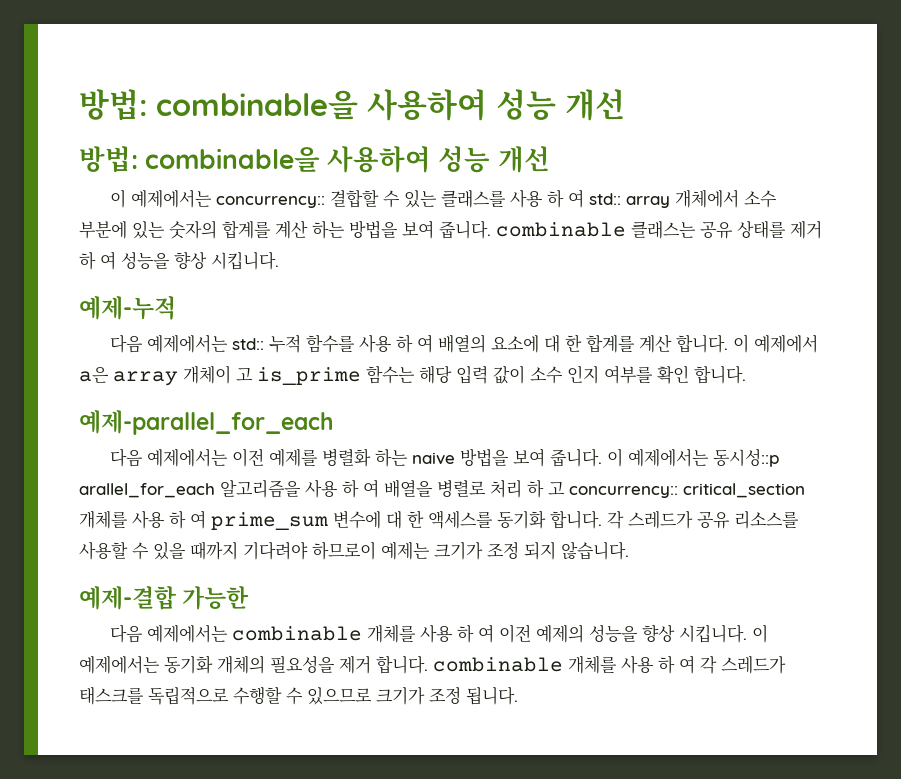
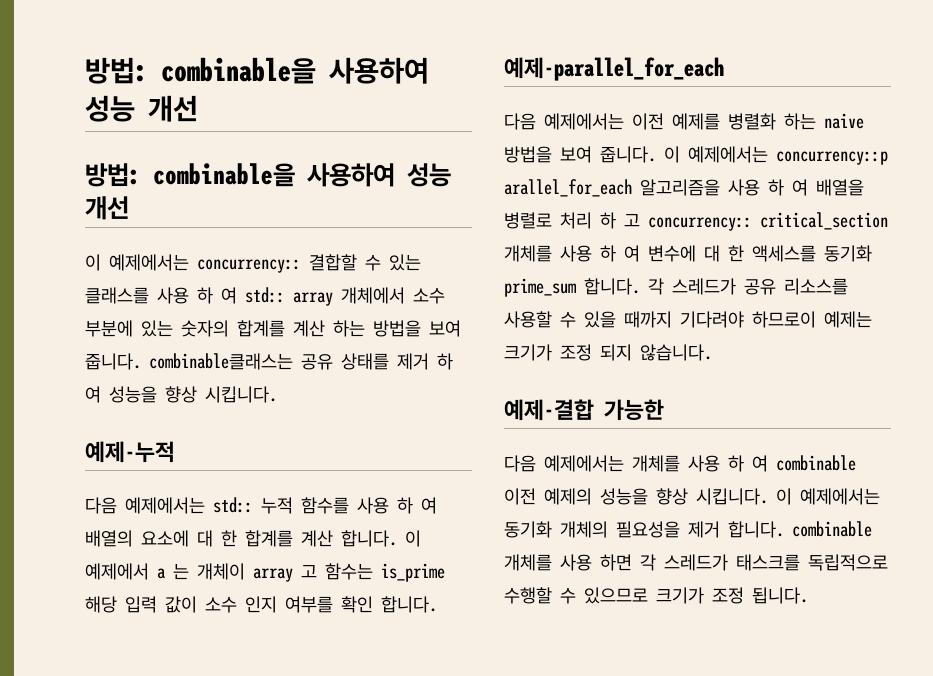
[496,221,696,239] combinable 클래스는 -> [149,353,293,370] combinable클래스는
[79,365,415,386] a은 array 개체이 고 is_prime 함수는 -> [157,563,445,582] a 는 개체이 array 고 함수는 is_prime
[713,449,780,467] 동시성::p -> [776,151,888,165] concurrency::p
[211,512,328,530] prime_sum -> (640, 253) none
(546, 519) none -> [504,278,576,297] prime_sum
[232,624,495,643] combinable 개체를 사용 하 여 -> [632,455,856,472] 개체를 사용 하 여 combinable
[658,655,695,674] 하 여 -> [600,554,632,571] 하면

